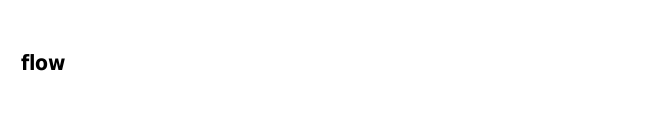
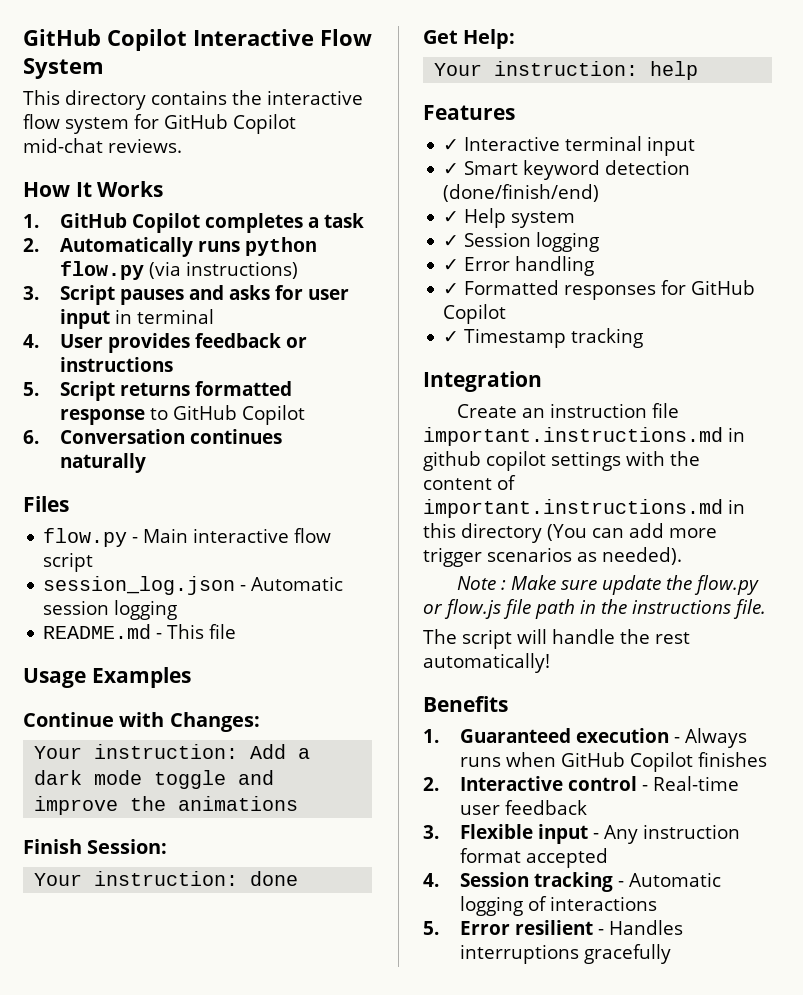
[21,54,65,71] flow -> [23,29,372,51] [23,58,104,79] [23,90,363,110] [23,114,296,134] [23,138,182,153] [23,181,164,197] [23,213,364,233] [23,237,317,257] [59,261,298,280] [23,285,349,305] [59,309,214,329] [23,333,307,353] [59,357,173,372] [23,381,292,401] [59,405,305,425] [23,429,282,444] [59,453,146,473] [23,496,69,512] [43,528,332,547] [43,552,94,572] [43,576,344,595] [43,600,178,620] [43,624,237,639] [23,667,191,688] [23,712,260,732] [34,744,311,759] [34,770,275,789] [34,796,299,815] [23,839,168,854] [34,871,299,886] [423,29,516,49] [434,61,699,80] [423,105,515,120] [443,136,696,156] [443,160,691,180] [443,184,600,202] [443,208,576,228] [443,232,600,252] [443,256,595,276] [443,280,756,300] [443,304,507,324] [443,328,644,348] [423,371,542,392] [457,403,680,418] [423,427,745,446] [423,451,700,471] [423,475,516,490] [423,499,745,518] [423,523,717,543] [423,547,682,567] [457,575,760,595] [423,599,766,619] [423,629,690,649] [423,653,550,673] [423,696,508,712] [423,728,747,748] [459,752,767,772] [423,776,739,791] [459,800,587,815] [423,824,740,844] [459,848,608,868] [423,872,721,892] [459,896,657,916] [423,920,683,935] [459,944,671,964] GitHub Copilot Interactive Flow System // This directory contains the interactive flow system for GitHub Copilot mid-chat reviews. // How It Works // 1. GitHub Copilot completes a task // 2. Automatically runs python flow.py (via instructions) // 3. Script pauses and asks for user input in terminal // 4. User provides feedback or instructions // 5. Script returns formatted response to GitHub Copilot // 6. Conversation continues naturally // Files // flow.py - Main interactive flow script // session_log.json - Automatic session logging // README.md - This file // Usage Examples // Continue with Changes: // Your instruction: Add a dark mode toggle and improve the animations // Finish Session: // Your instruction: done // Get Help: // Your instruction: help // Features // ✓ Interactive terminal input // ✓ Smart keyword detection (done/finish/end) // ✓ Help system // ✓ Session logging // ✓ Error handling // ✓ Formatted responses for GitHub Copilot // ✓ Timestamp tracking // Integration // Create an instruction file important.instructions.md in github copilot settings with the content of important.instructions.md in this directory (You can add more trigger scenarios as needed). // Note : Make sure update the flow.py or flow.js file path in the instructions file. // The script will handle the rest automatically! // Benefits // 1. Guaranteed execution - Always runs when GitHub Copilot finishes // 2. Interactive control - Real-time user feedback // 3. Flexible input - Any instruction format accepted // 4. Session tracking - Automatic logging of interactions // 5. Error resilient - Handles interruptions gracefully

